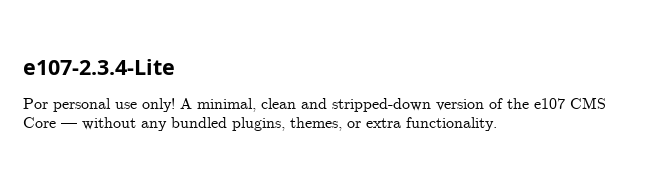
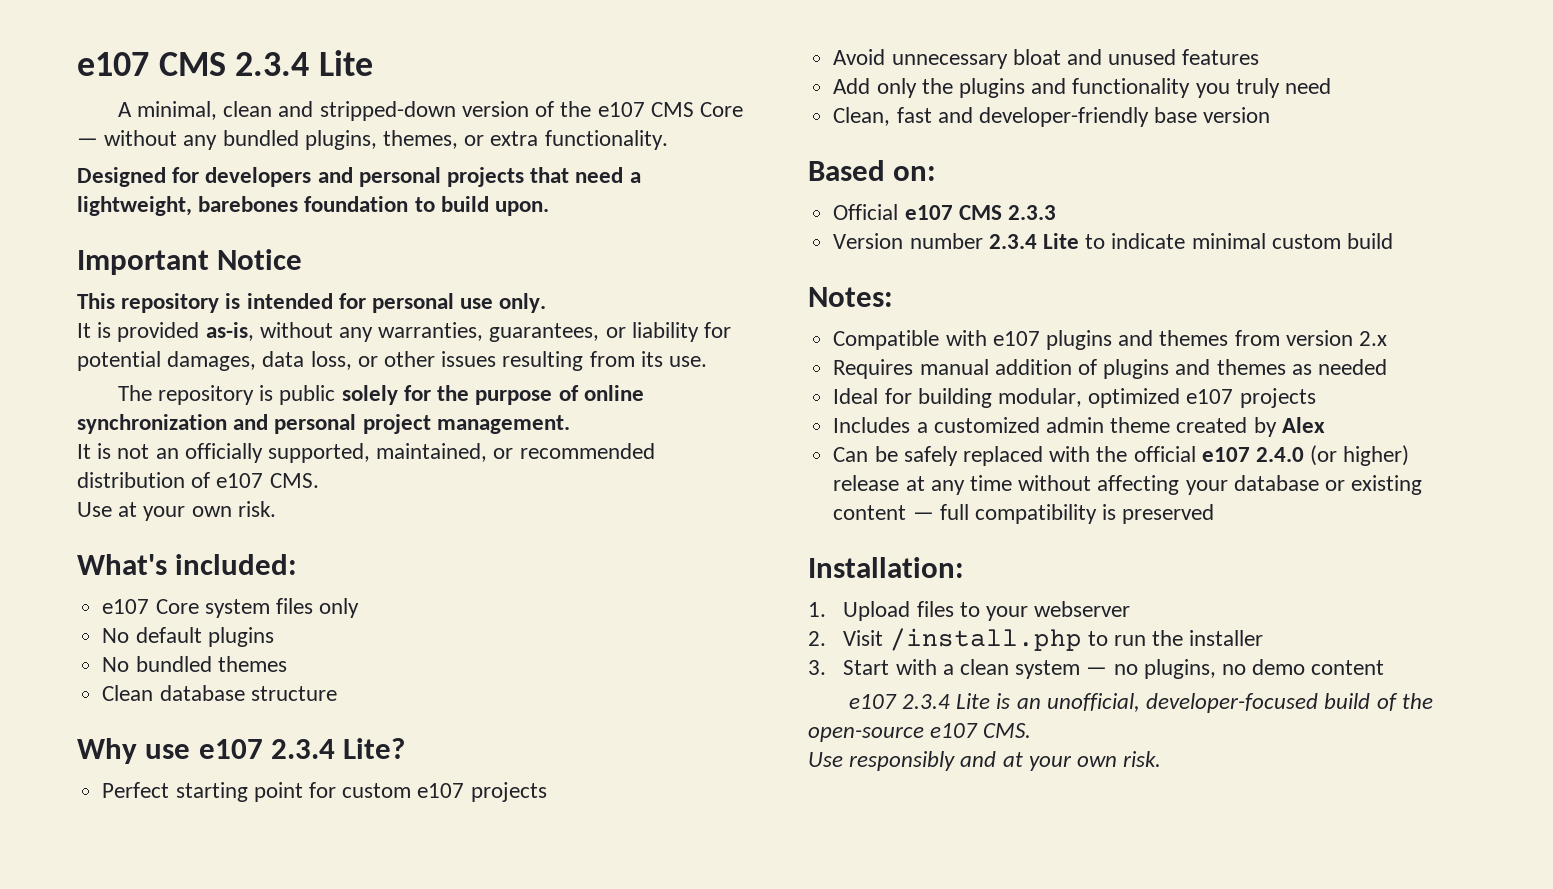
[23,59,175,75] [23,98,175,112] e107-2.3.4-Lite // Por personal use only! -> [77,50,374,76] e107 CMS 2.3.4 Lite //
(497, 124) none -> [77,167,641,187] [77,196,550,216] [77,249,303,275] [77,293,547,313] [77,322,732,342] [77,351,708,371] [117,385,644,405] [77,414,570,434] [77,443,655,463] [77,472,319,488] [77,501,276,521] [77,554,298,575] [102,598,360,618] [102,627,274,647] [102,656,287,672] [102,685,337,701] [77,738,406,764] [102,782,547,802] [833,49,1260,69] [833,78,1331,98] [833,107,1271,127] [808,160,937,181] [833,204,1056,220] [833,233,1393,249] [808,287,893,307] [833,330,1387,350] [833,359,1387,379] [833,388,1316,408] [833,417,1325,437] [833,445,1410,466] [833,475,1423,495] [833,504,1215,524] [808,557,964,578] [808,601,1131,621] [808,628,1264,651] [808,659,1385,679] [848,693,1433,713] [808,723,1032,742] [808,751,1162,771] // Designed for developers and personal projects that need a lightweight, barebones foundation to build upon. // Important Notice // This repository is intended for personal use only. // It is provided as-is, without any warranties, guarantees, or liability for potential damages, data loss, or other issues resulting from its use. // The repository is public solely for the purpose of online synchronization and personal project management. // It is not an officially supported, maintained, or recommended distribution of e107 CMS. // Use at your own risk. // What's included: // e107 Core system files only // No default plugins // No bundled themes // Clean database structure // Why use e107 2.3.4 Lite? // Perfect starting point for custom e107 projects // Avoid unnecessary bloat and unused features // Add only the plugins and functionality you truly need // Clean, fast and developer-friendly base version // Based on: // Official e107 CMS 2.3.3 // Version number 2.3.4 Lite to indicate minimal custom build // Notes: // Compatible with e107 plugins and themes from version 2.x // Requires manual addition of plugins and themes as needed // Ideal for building modular, optimized e107 projects // Includes a customized admin theme created by Alex // Can be safely replaced with the official e107 2.4.0 (or higher) release at any time without affecting your database or existing content — full compatibility is preserved // Installation: // 1. Upload files to your webserver // 2. Visit /install.php to run the installer // 3. Start with a clean system — no plugins, no demo content // e107 2.3.4 Lite is an unofficial, developer-focused build of the open-source e107 CMS. // Use responsibly and at your own risk.

